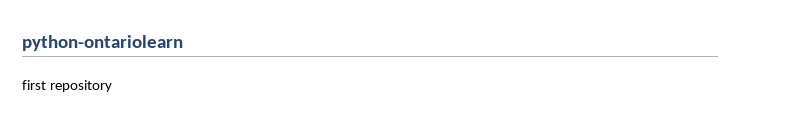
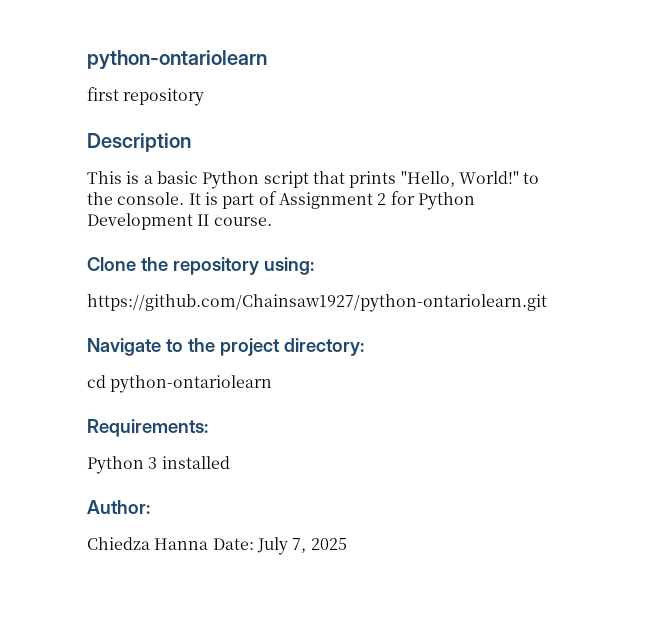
(112, 86) none -> [87,133,191,152] [87,171,540,189] [87,191,475,210] [87,213,272,230] [87,257,314,275] [87,294,547,312] [87,338,364,356] [87,375,273,393] [87,419,208,437] [87,456,230,474] [87,500,150,514] [87,537,347,555] // Description // This is a basic Python script that prints "Hello, World!" to the console. It is part of Assignment 2 for Python Development II course. // Clone the repository using: // https://github.com/Chainsaw1927/python-ontariolearn.git // Navigate to the project directory: // cd python-ontariolearn // Requirements: // Python 3 installed // Author: // Chiedza Hanna Date: July 7, 2025

